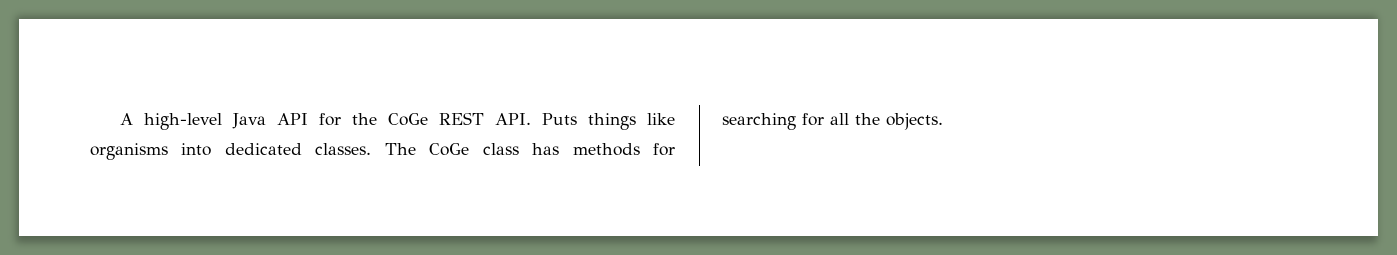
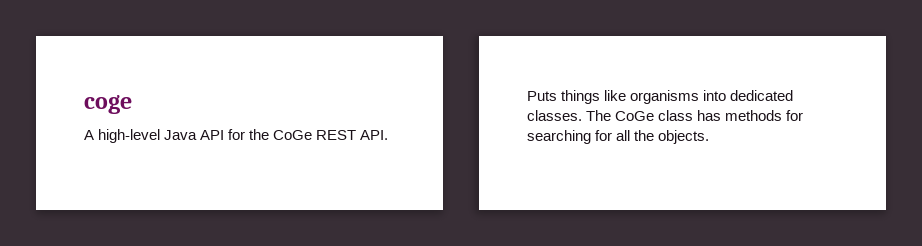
(120, 119) none -> [84,95,132,114] coge //

